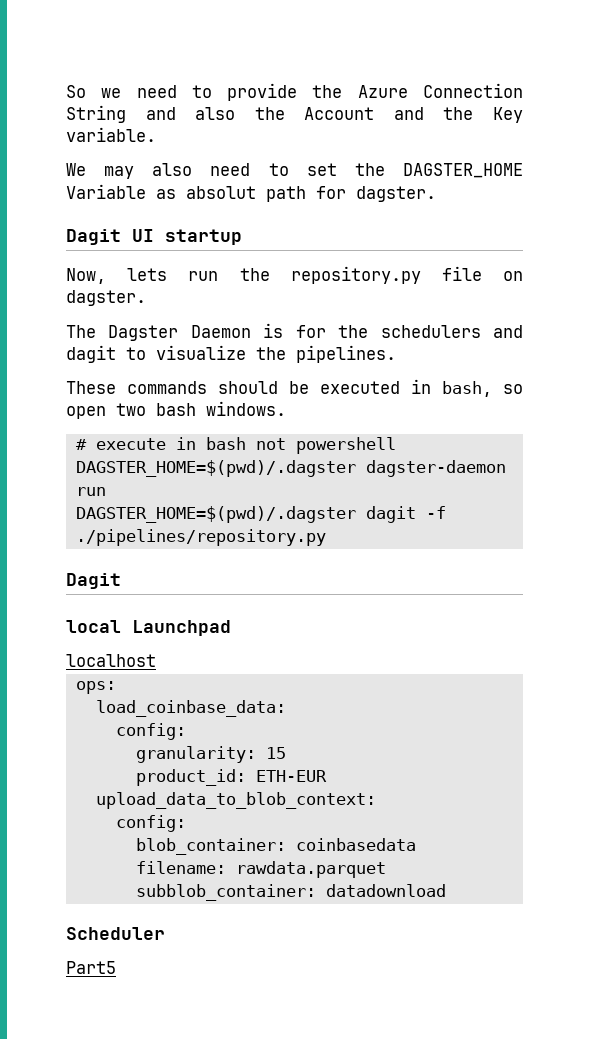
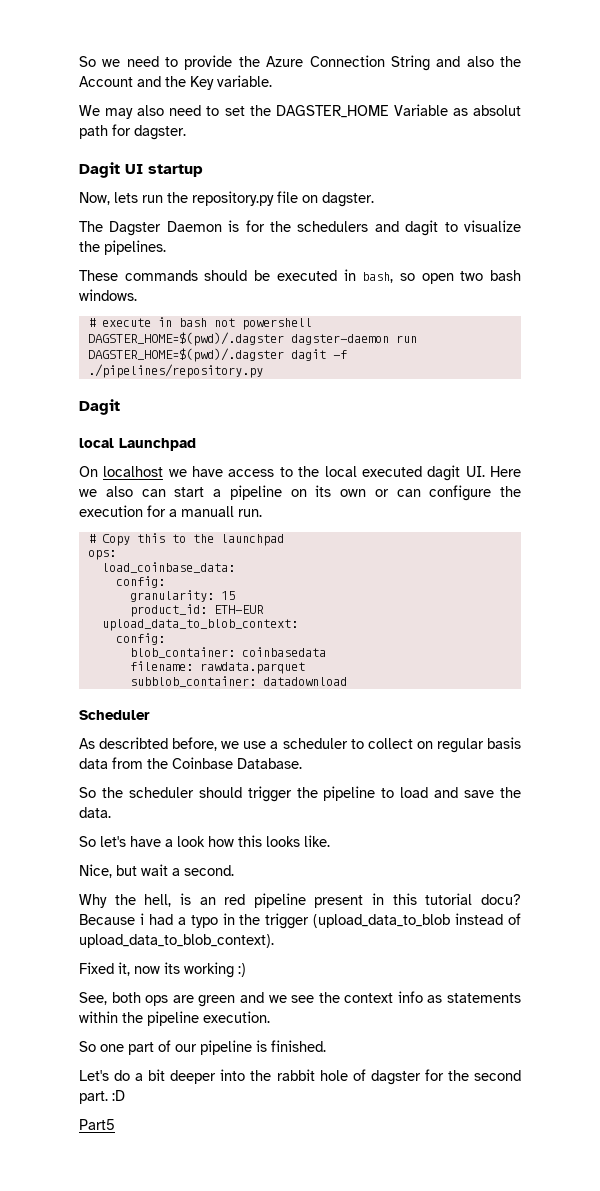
(231, 628) none -> [79,466,98,477] On
(156, 660) none -> [168,465,521,481] [79,485,521,501] [79,505,262,517] [87,533,284,546] we have access to the local executed dagit UI. Here we also can start a pipeline on its own or can configure the execution for a manuall run. // # Copy this to the launchpad
(165, 933) none -> [79,737,521,753] [79,757,302,769] [79,786,522,802] [79,807,111,818] [79,835,330,847] [79,864,234,878] [79,893,521,908] [79,913,521,929] [79,934,274,948] [79,962,246,978] [79,991,521,1007] [79,1011,270,1026] [79,1040,326,1055] [79,1069,521,1085] [79,1090,125,1104] // As describted before, we use a scheduler to collect on regular basis data from the Coinbase Database. // So the scheduler should trigger the pipeline to load and save the data. // So let's have a look how this looks like. // Nice, but wait a second. // Why the hell, is an red pipeline present in this tutorial docu? Because i had a typo in the trigger (upload_data_to_blob instead of upload_data_to_blob_context). // Fixed it, now its working :) // See, both ops are green and we see the context info as statements within the pipeline execution. // So one part of our pipeline is finished. // Let's do a bit deeper into the rabbit hole of dagster for the second part. :D

